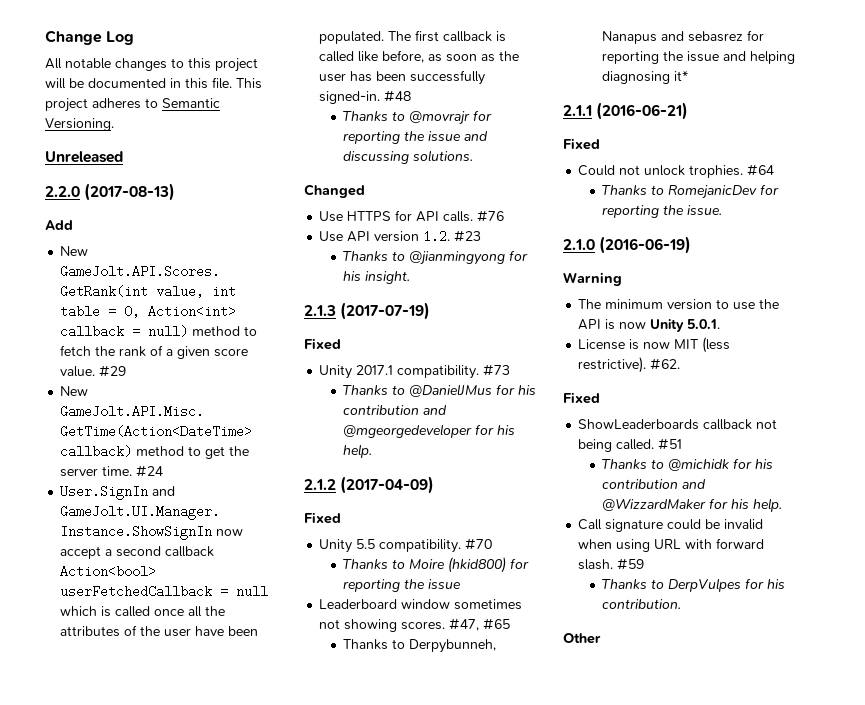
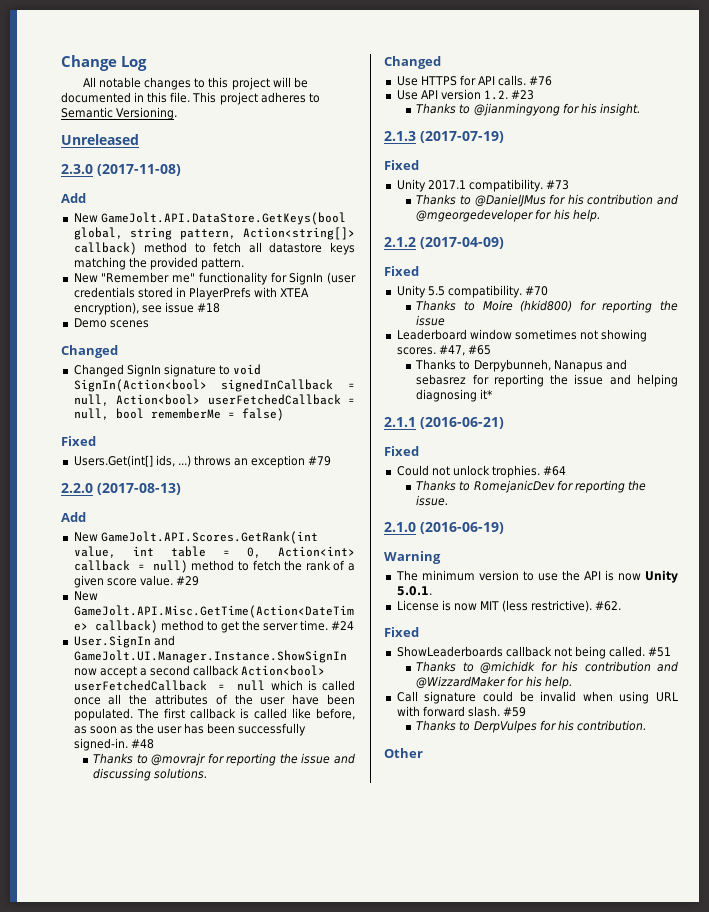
(123, 157) none -> [61,164,181,176] [61,193,86,203] [73,212,346,225] [73,227,355,240] [73,242,356,255] [73,257,244,270] [73,272,356,285] [73,287,310,300] [73,302,220,315] [73,318,149,328] [61,345,118,358] [73,364,262,377] [73,379,356,392] [73,394,356,406] [73,408,284,421] [61,436,96,446] [73,455,332,468] // 2.3.0 (2017-11-08) // Add // New GameJolt.API.DataStore.GetKeys(bool global, string pattern, Action<string[]> callback) method to fetch all datastore keys matching the provided pattern. // New "Remember me" functionality for SignIn (user credentials stored in PlayerPrefs with XTEA encryption), see issue #18 // Demo scenes // Changed // Changed SignIn signature to void SignIn(Action<bool> signedInCallback = null, Action<bool> userFetchedCallback = null, bool rememberMe = false) // Fixed // Users.Get(int[] ids, ...) throws an exception #79

